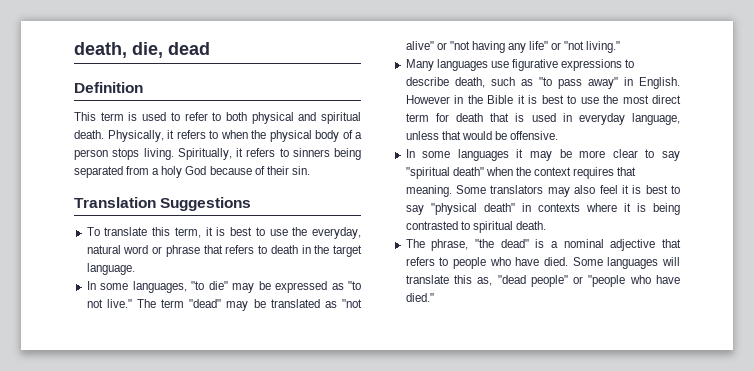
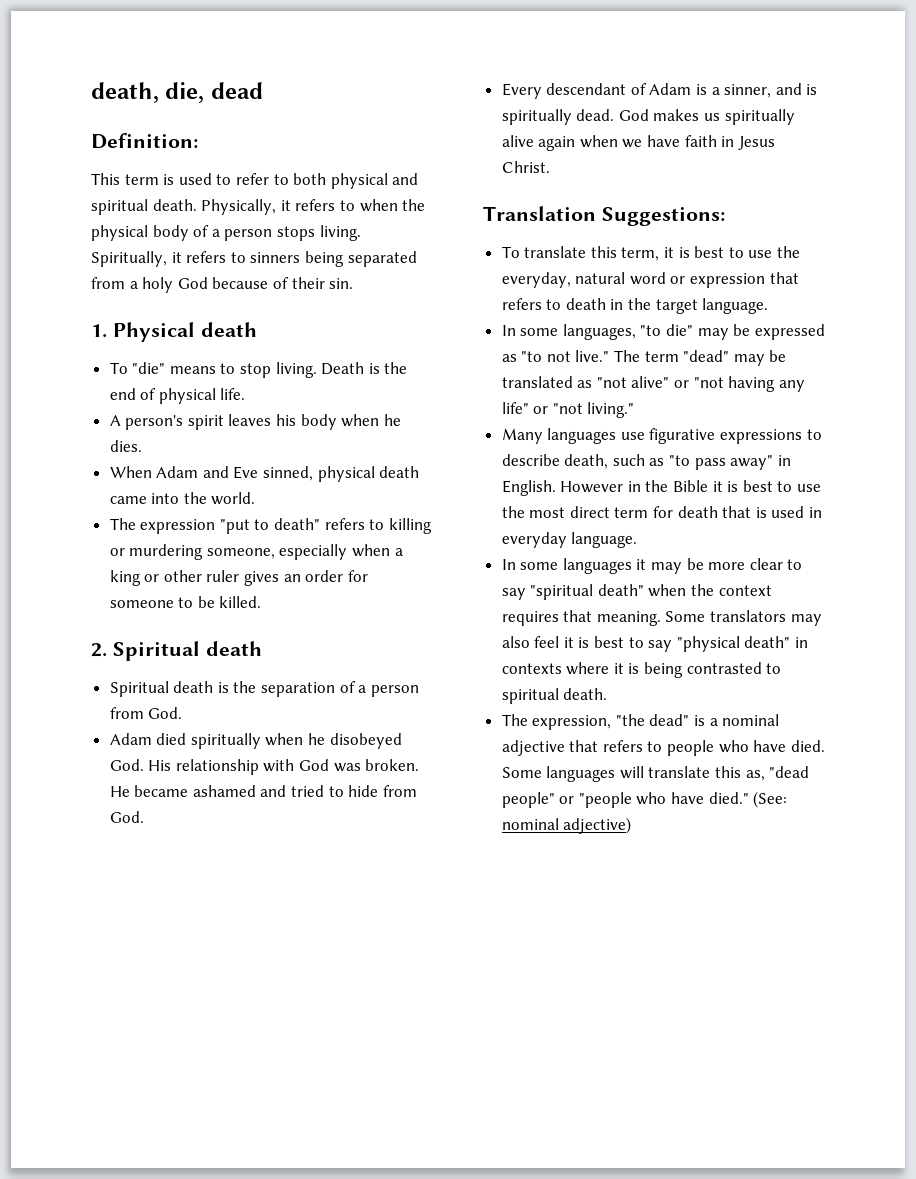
[74,82,143,93] Definition -> [91,133,198,149] Definition:
(310, 170) none -> [91,322,257,342] [109,362,408,378] [109,388,246,404] [109,414,401,430] [109,440,142,452] [109,466,420,482] [109,492,256,505] [109,518,432,534] [109,544,403,560] [109,570,368,586] [109,596,262,608] [91,641,262,661] [109,681,419,697] [109,707,183,719] [109,733,402,749] [109,759,420,775] [109,785,417,797] [109,811,144,823] [501,83,818,99] [501,109,795,125] [501,135,775,151] [501,161,550,173] // 1. Physical death // To "die" means to stop living. Death is the end of physical life. // A person's spirit leaves his body when he dies. // When Adam and Eve sinned, physical death came into the world. // The expression "put to death" refers to killing or murdering someone, especially when a king or other ruler gives an order for someone to be killed. // 2. Spiritual death // Spiritual death is the separation of a person from God. // Adam died spiritually when he disobeyed God. His relationship with God was broken. He became ashamed and tried to hide from God. // Every descendant of Adam is a sinner, and is spiritually dead. God makes us spiritually alive again when we have faith in Jesus Christ.
[160,197,252,211] Suggestions -> [601,207,725,226] Suggestions:
[165,245,200,257] phrase -> [690,273,766,288] expression
[632,113,680,125] [405,131,559,140] language, unless that would be offensive. -> [571,532,638,548] language.
[431,239,469,251] phrase, -> [532,715,612,730] expression,
(434, 297) none -> [753,791,788,808] [501,817,632,834] (See: nominal adjective)

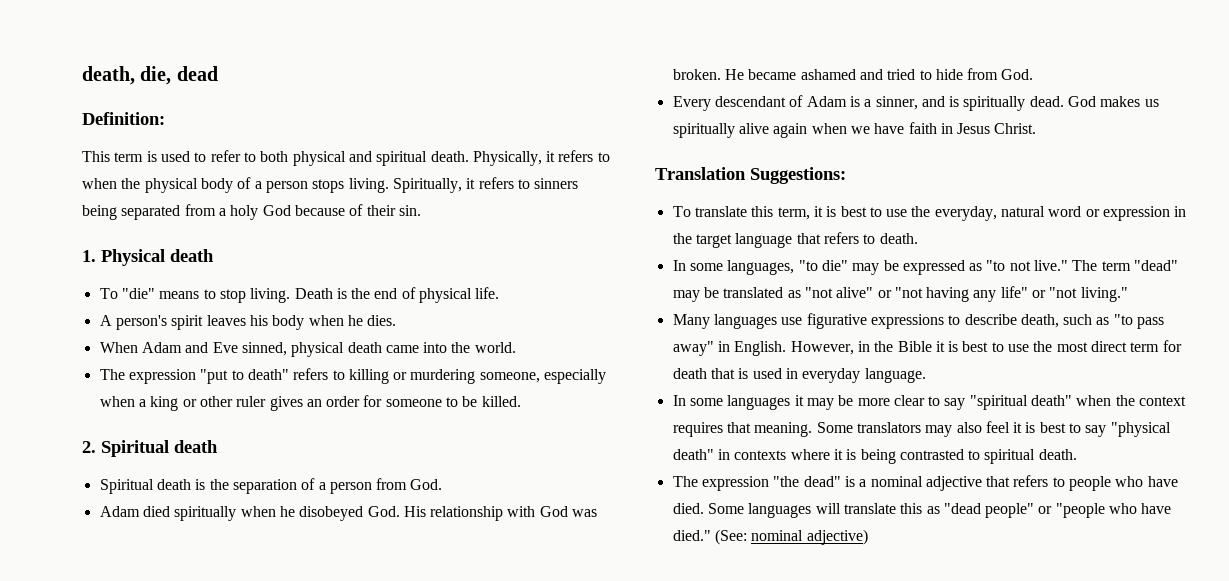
[769,272,799,284] [501,298,769,314] that refers to death in the target language. -> [1174,206,1187,217] [672,232,918,248] in the target language that refers to death.
[560,481,624,493] However -> [790,341,854,355] However,
[532,715,612,730] expression, -> [701,476,769,491] expression
[745,770,765,781] as, -> [926,506,940,514] as

